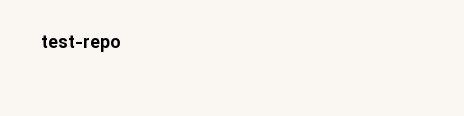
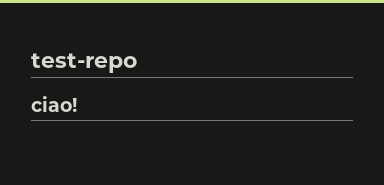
(121, 43) none -> [31,96,77,112] // ciao!

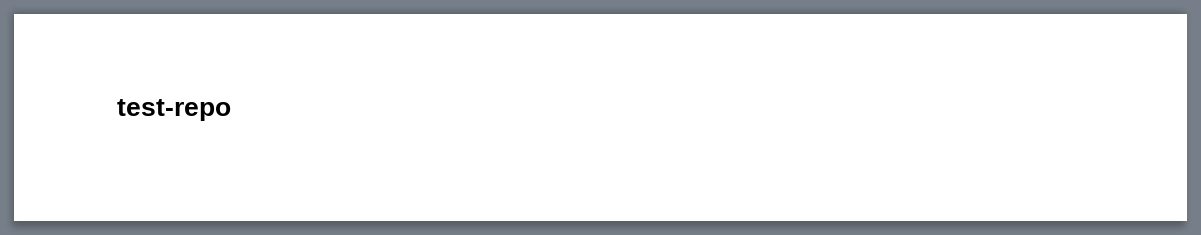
[31,96,77,112] // ciao! -> (231, 110) none

